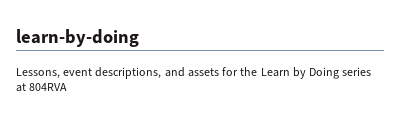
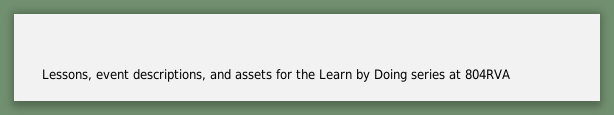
[16,29,139,47] learn-by-doing // -> (42, 75) none

